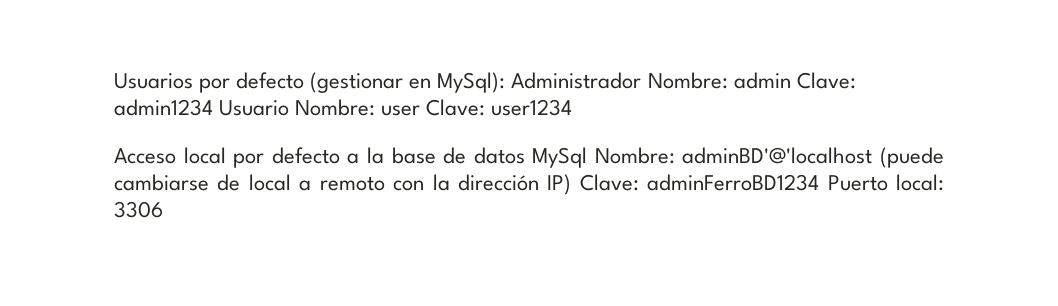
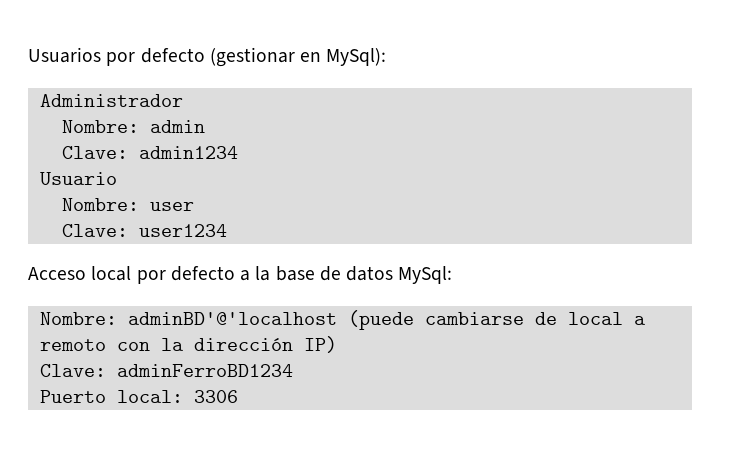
(506, 82) none -> (387, 57) //
(642, 80) none -> (183, 100) //
(791, 80) none -> (205, 126) //
(213, 107) none -> (238, 152) //
(290, 108) none -> (117, 178) //
(421, 110) none -> (194, 206) //
[532,147,588,168] MySql -> [398,266,453,284] MySql: //
(572, 184) none -> (337, 344) //
(820, 182) none -> (293, 370) //

